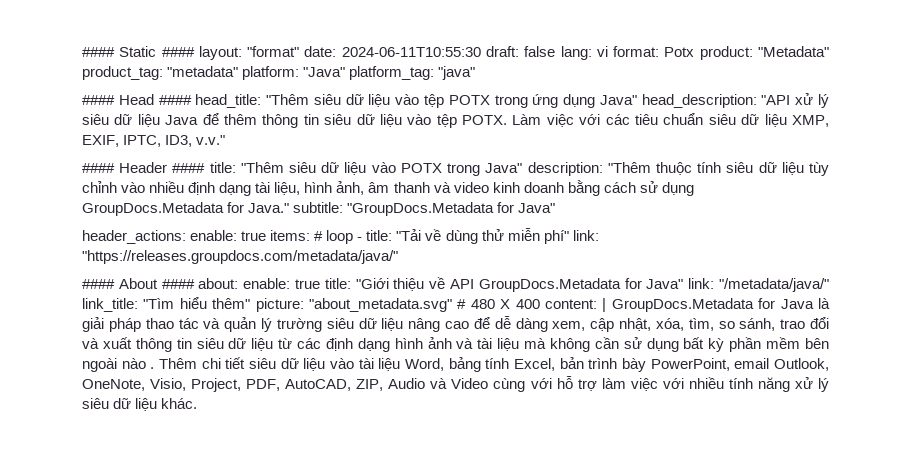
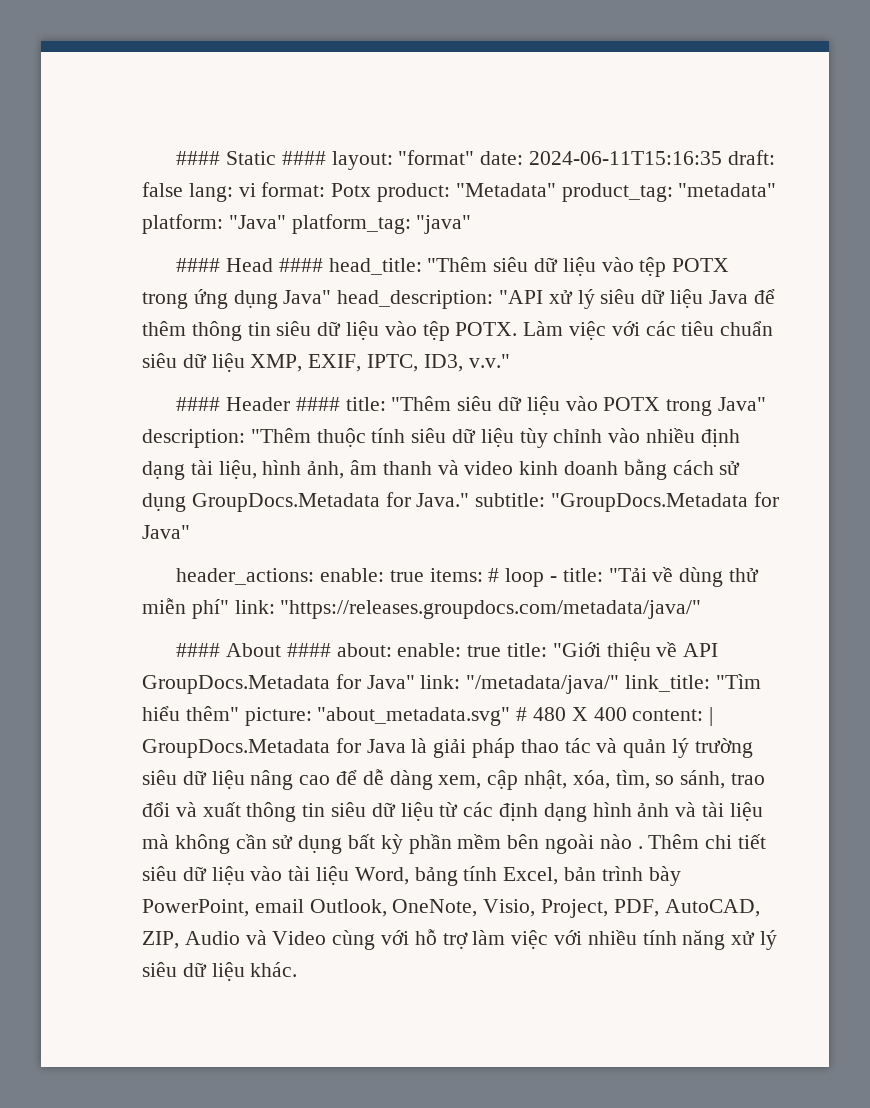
[341,47,481,57] 2024-06-11T10:55:30 -> [528,151,722,165] 2024-06-11T15:16:35

